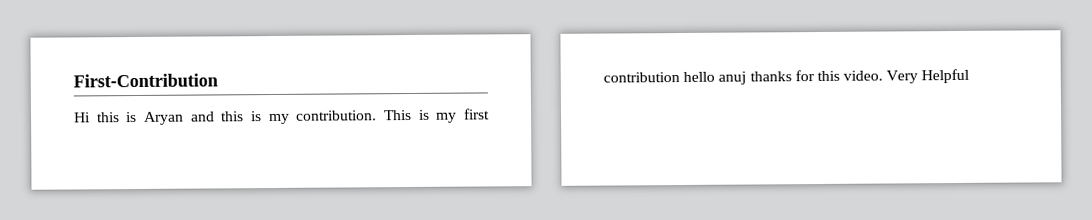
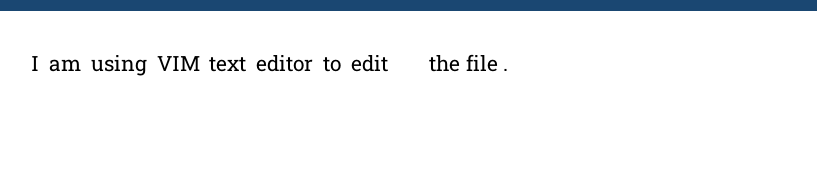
[73,73,218,88] [74,108,490,125] [603,68,970,85] First-Contribution // Hi this is Aryan and this is my contribution. This is my first contribution hello anuj thanks for this video. Very Helpful -> [31,54,509,76] I am using VIM text editor to edit the file .

